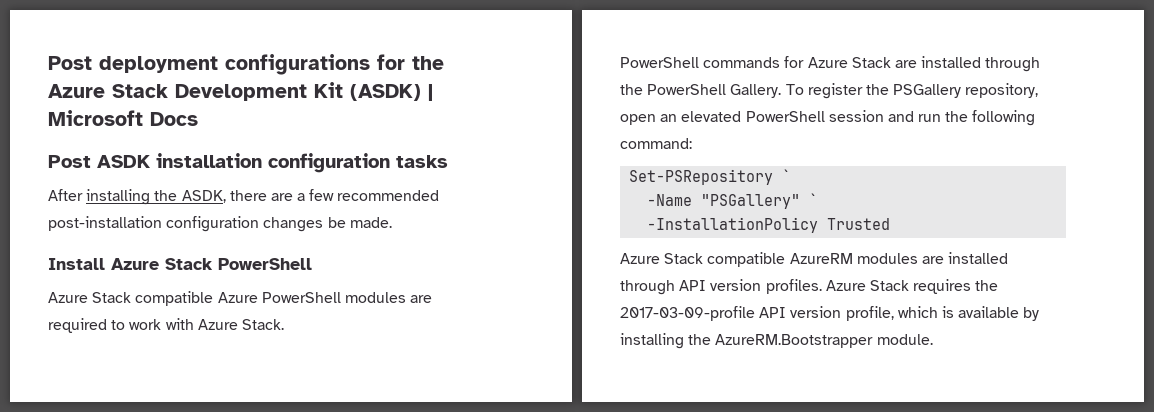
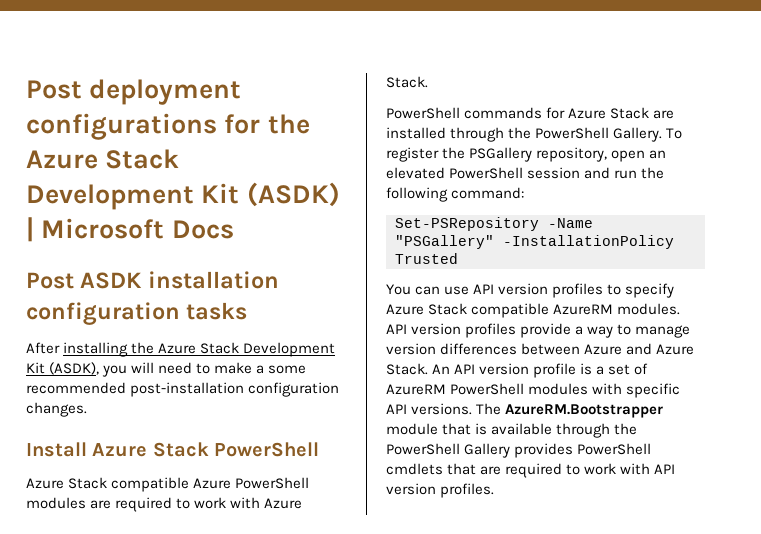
[181,189,440,203] [48,216,392,232] ASDK, there are a few recommended post-installation configuration changes be made. -> [158,342,336,357] [26,362,307,377] [26,382,340,397] [26,402,87,417] Azure Stack Development Kit (ASDK), you will need to make a some recommended post-installation configuration changes.
[782,169,792,182] ` // -> (539, 224) none
[809,193,819,206] ` // -> (494, 242) none
[620,252,1009,267] [620,279,999,295] [620,306,1040,321] [620,333,933,349] Azure Stack compatible AzureRM modules are installed through API version profiles. Azure Stack requires the 2017-03-09-profile API version profile, which is available by installing the AzureRM.Bootstrapper module. -> [386,283,675,298] [386,303,681,318] [386,323,691,338] [386,343,695,355] [386,363,649,378] [386,383,681,398] [386,403,664,418] [386,423,638,438] [386,443,652,458] [386,463,676,478] [386,483,495,498] You can use API version profiles to specify Azure Stack compatible AzureRM modules. API version profiles provide a way to manage version differences between Azure and Azure Stack. An API version profile is a set of AzureRM PowerShell modules with specific API versions. The AzureRM.Bootstrapper module that is available through the PowerShell Gallery provides PowerShell cmdlets that are required to work with API version profiles.

